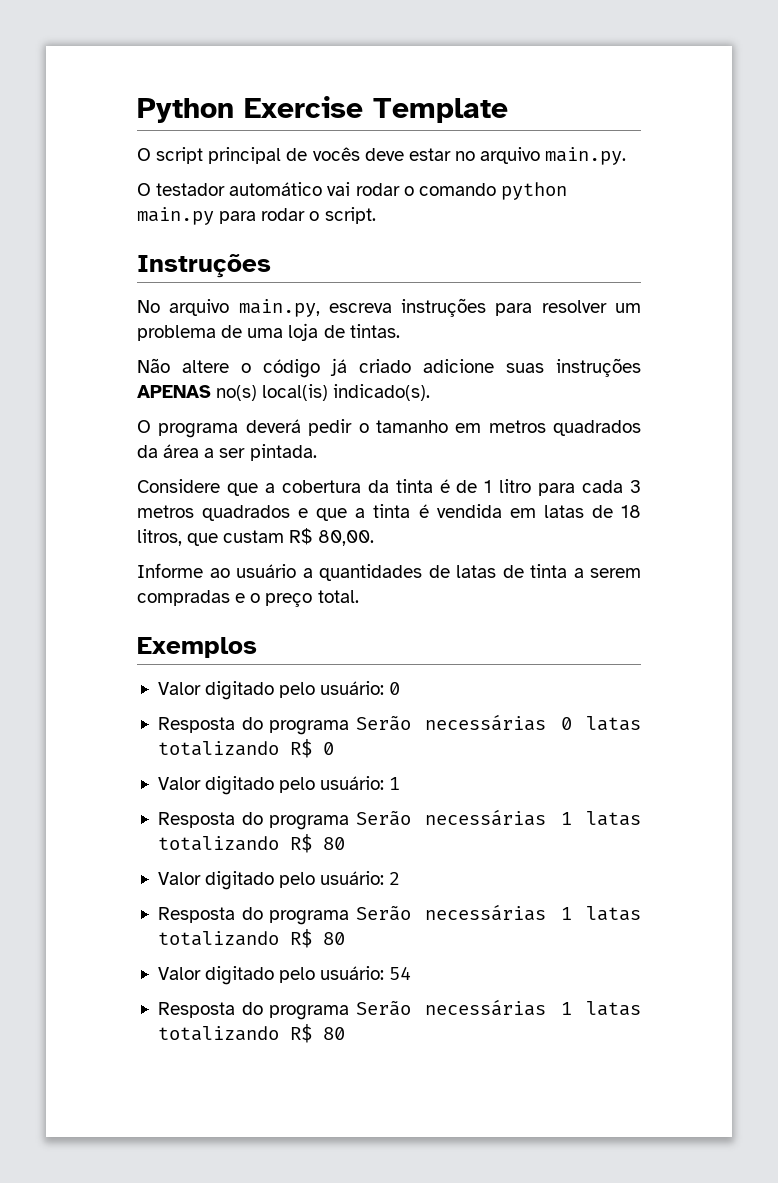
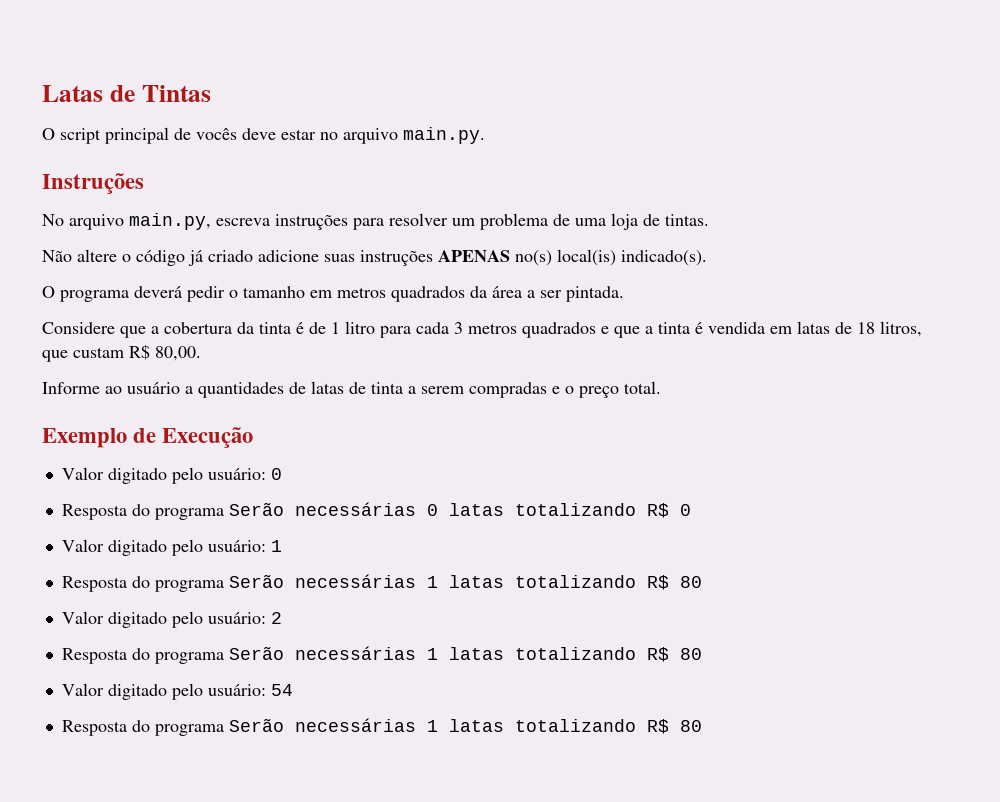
[137,96,508,123] Python Exercise Template -> [42,85,211,102] Latas de Tintas
[137,182,567,200] [137,207,376,225] // O testador automático vai rodar o comando python main.py para rodar o script. -> (485, 135) none
[137,637,257,658] Exemplos -> [42,427,254,448] Exemplo de Execução

